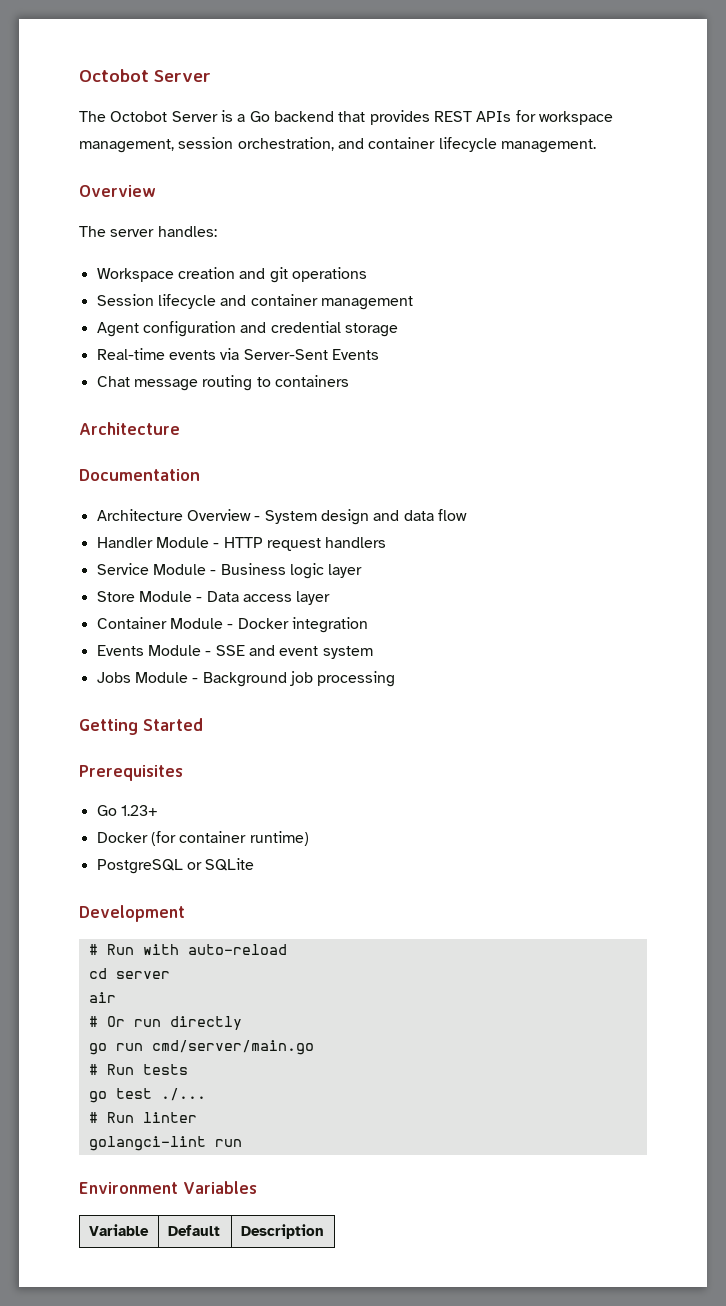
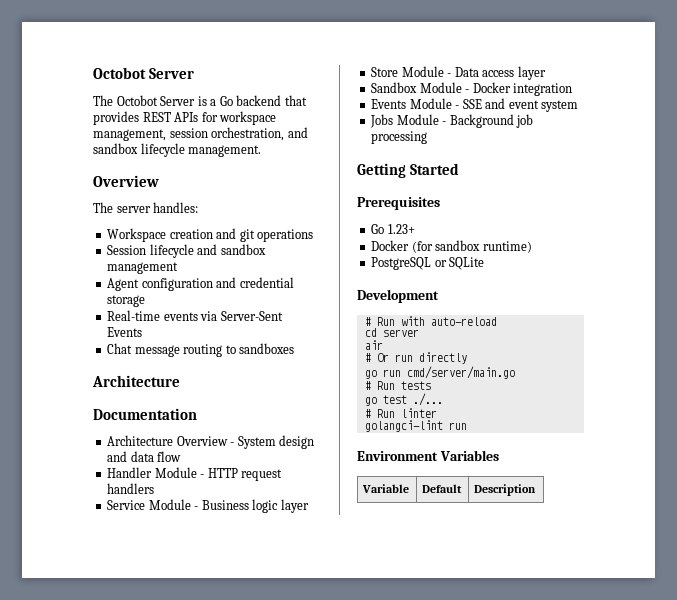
[368,137,436,149] container -> [93,143,138,154] sandbox
[250,294,318,306] container -> [220,244,266,255] sandbox
[274,375,349,387] containers -> [239,343,295,354] sandboxes
[96,617,167,629] Container -> [371,82,418,93] Sandbox
[179,831,247,843] container -> [435,240,481,251] sandbox

